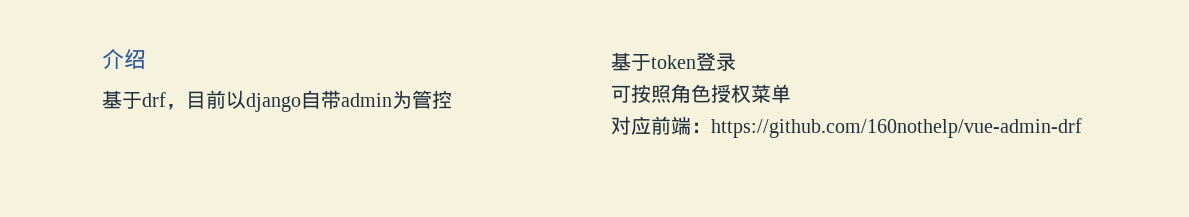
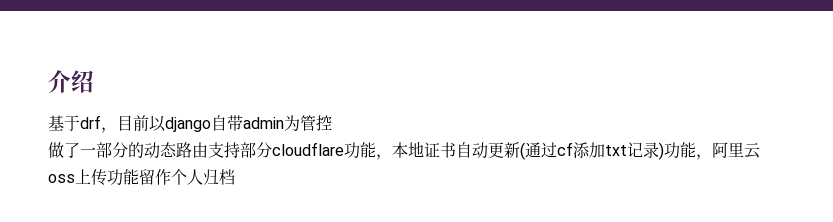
[611,52,736,71] [611,84,791,103] [611,116,1082,138] 基于token登录 // 可按照角色授权菜单 // 对应前端：https://github.com/160nothelp/vue-admin-drf -> [48,141,760,160] [48,169,235,186] 做了一部分的动态路由支持部分cloudflare功能，本地证书自动更新(通过cf添加txt记录)功能，阿里云oss上传功能留作个人归档

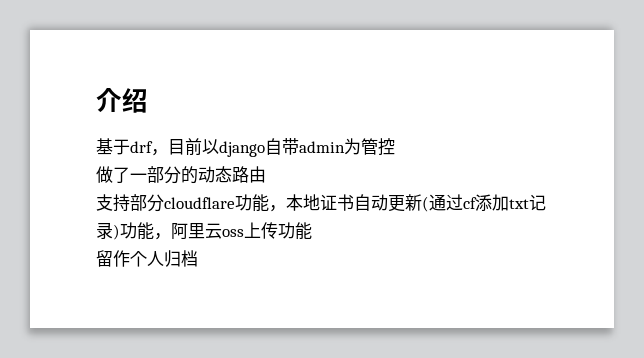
(208, 150) none -> (266, 174) //
(139, 177) none -> (312, 231) //

